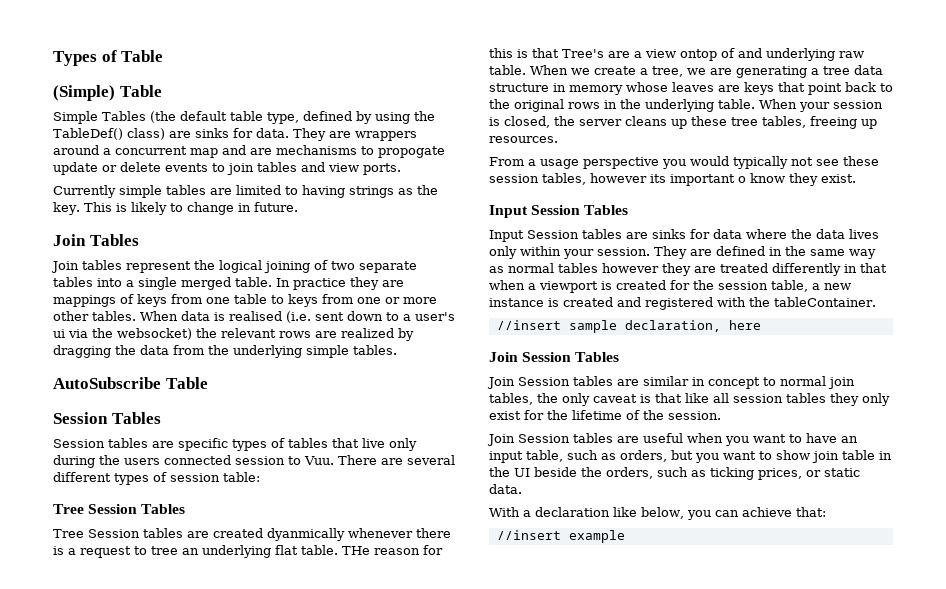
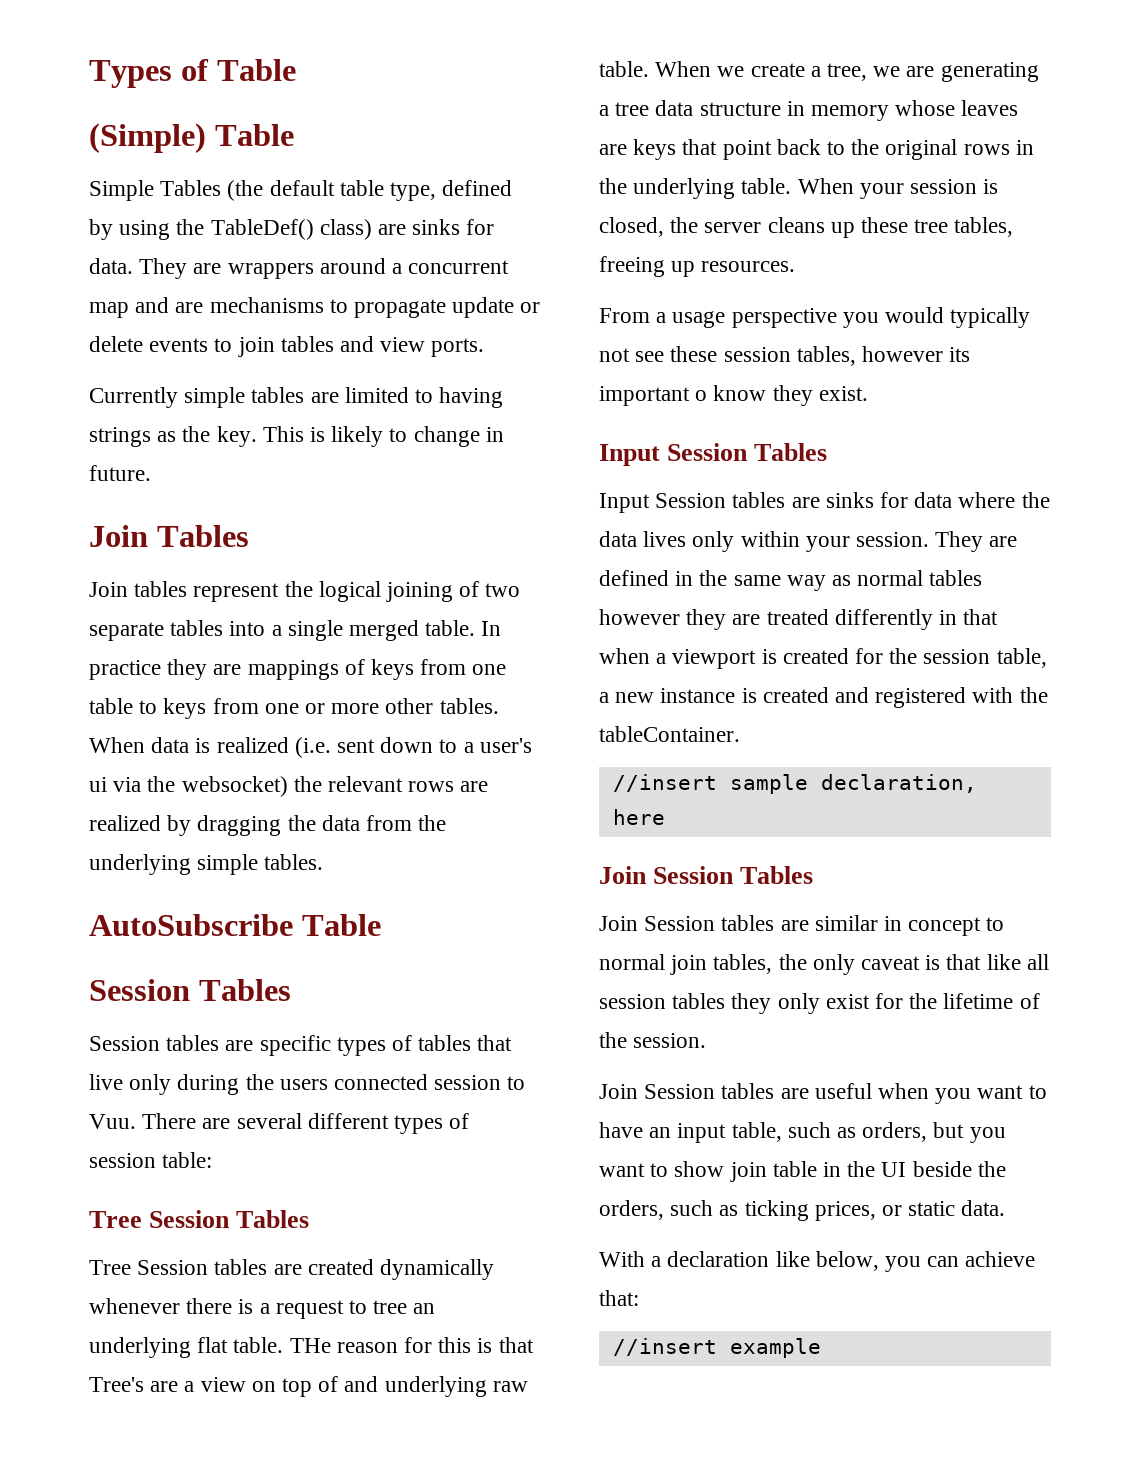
[378,146,445,158] propogate -> [354,299,447,318] propagate
[229,311,282,321] realised -> [216,737,289,753] realized
[267,528,345,541] dyanmically -> [380,1259,495,1280] dynamically
[680,49,717,61] ontop -> [251,1378,313,1397] on top

